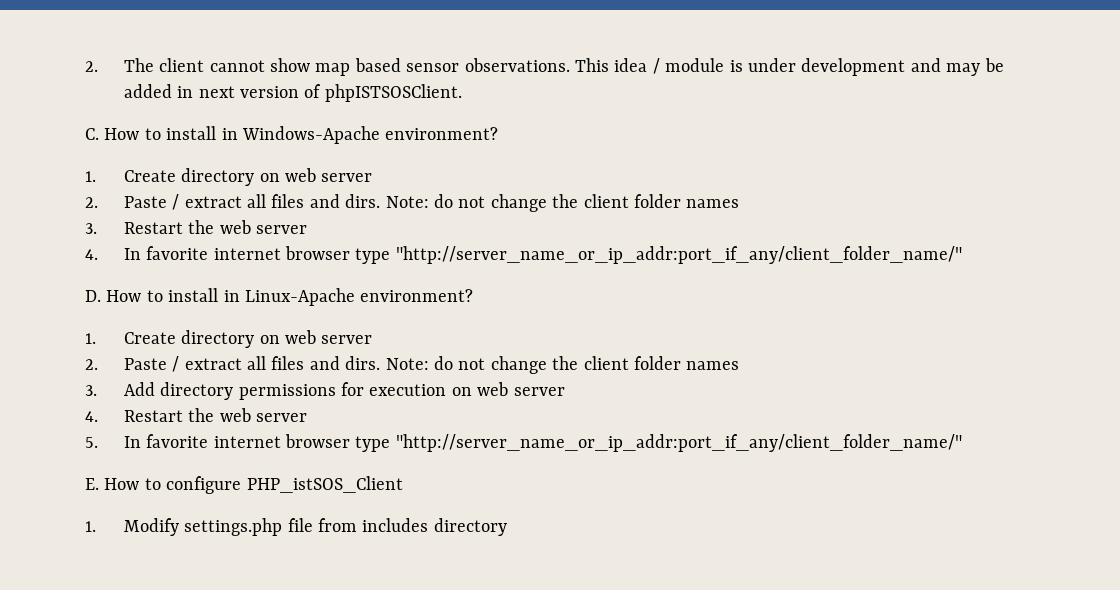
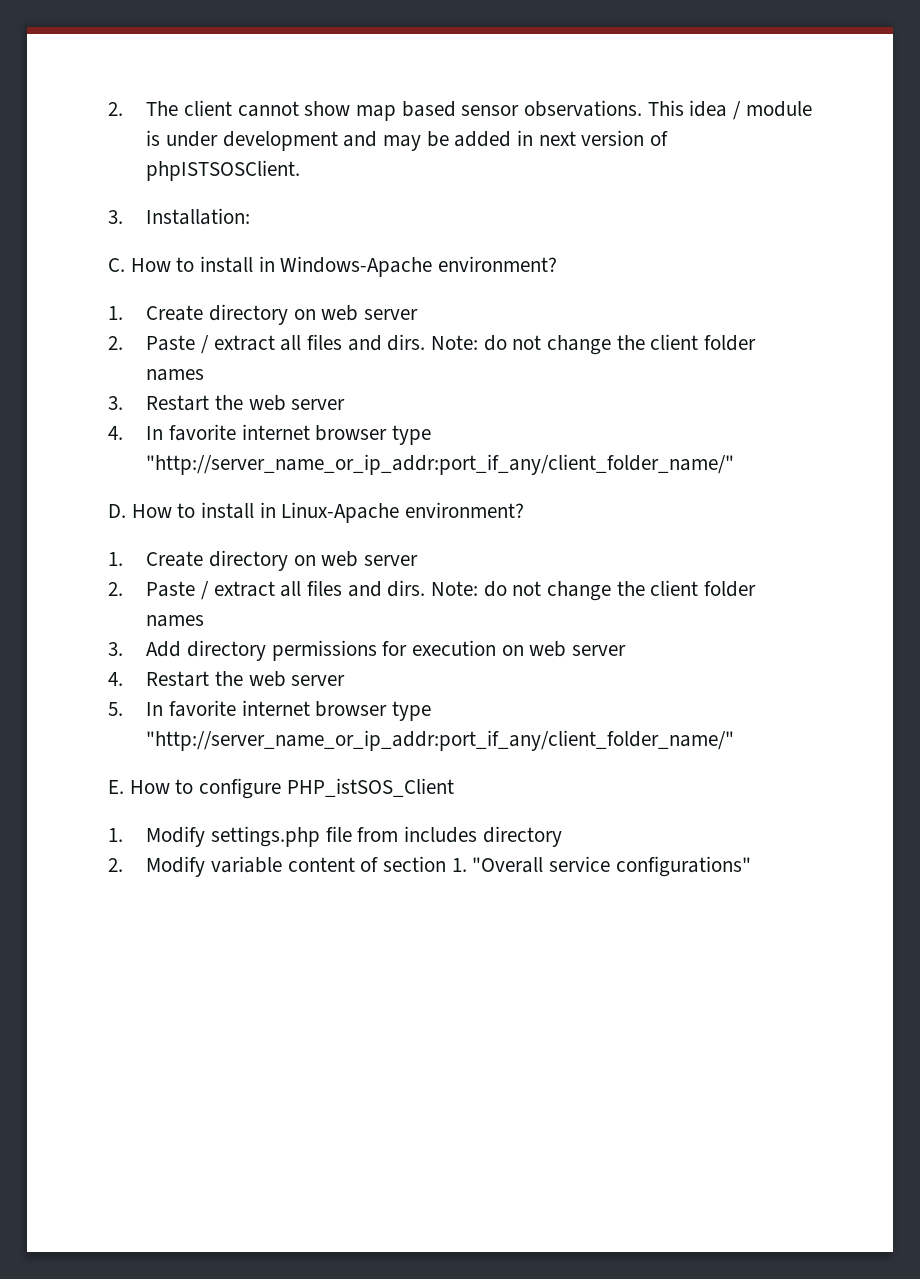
(462, 93) none -> [108,208,251,225] // 3. Installation:
(507, 527) none -> [108,856,751,877] // 2. Modify variable content of section 1. "Overall service configurations"

